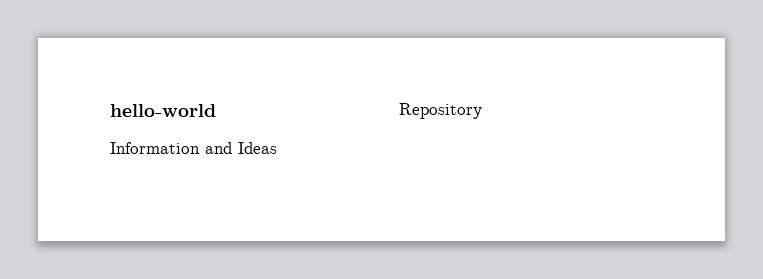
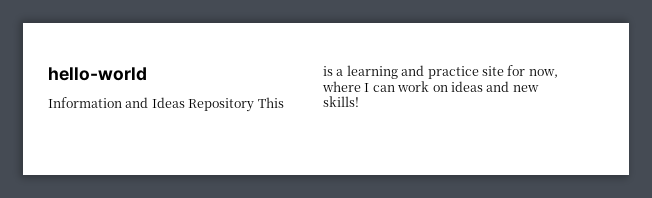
(482, 111) none -> [257,97,284,108] [323,65,558,79] [322,81,539,92] [323,96,359,107] This is a learning and practice site for now, where I can work on ideas and new skills!

